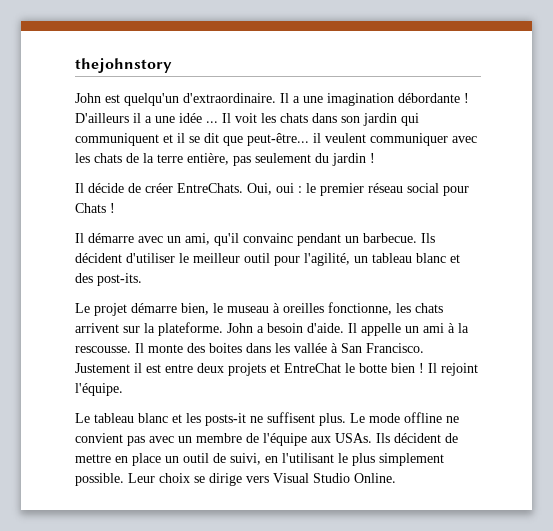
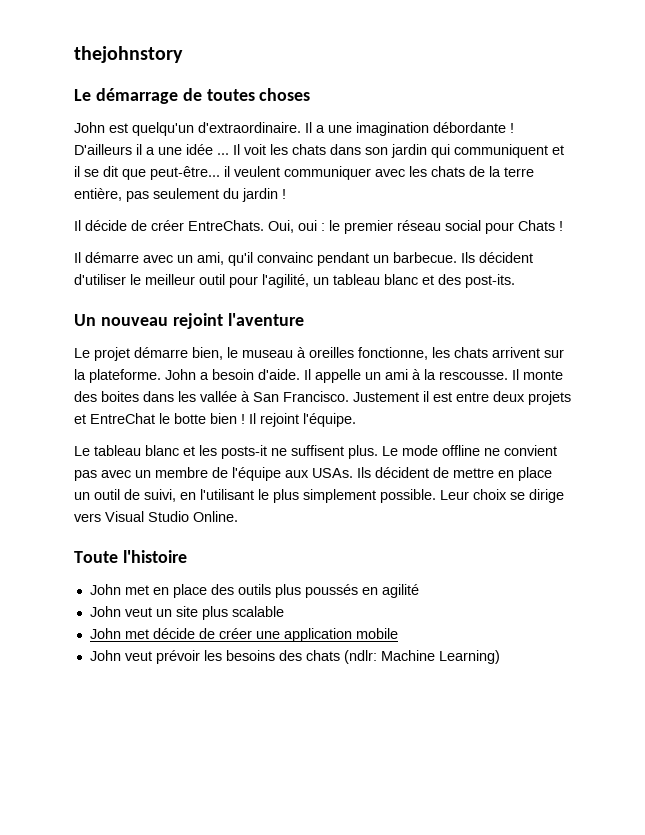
(172, 65) none -> [74,88,311,104] // Le démarrage de toutes choses
(142, 279) none -> [74,313,304,329] // Un nouveau rejoint l'aventure
(396, 478) none -> [74,550,187,563] [89,584,419,598] [89,606,284,620] [89,628,398,642] [89,650,500,664] // Toute l'histoire // John met en place des outils plus poussés en agilité // John veut un site plus scalable // John met décide de créer une application mobile // John veut prévoir les besoins des chats (ndlr: Machine Learning)

